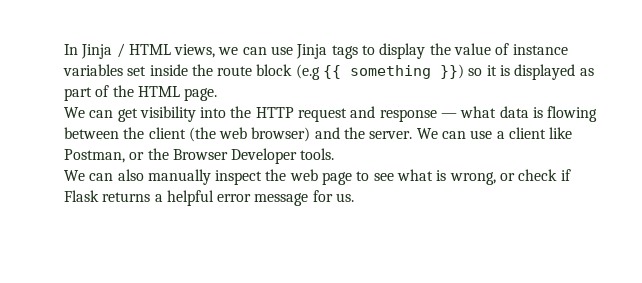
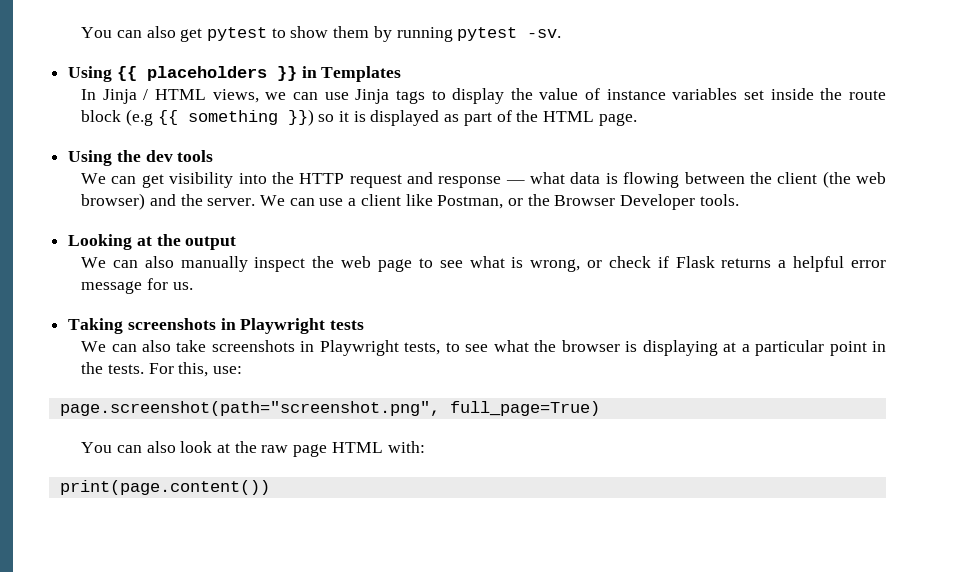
(63, 49) none -> [81,26,562,42] [68,66,402,82] You can also get pytest to show them by running pytest -sv. // Using {{ placeholders }} in Templates //
(218, 94) none -> [68,150,214,166] // Using the dev tools
(335, 154) none -> [68,234,237,250] // Looking at the output
(355, 197) none -> [68,318,365,334] [81,340,886,356] [81,362,242,377] [59,401,600,416] [81,441,425,457] [59,480,270,495] // Taking screenshots in Playwright tests // We can also take screenshots in Playwright tests, to see what the browser is displaying at a particular point in the tests. For this, use: // page.screenshot(path="screenshot.png", full_page=True) // You can also look at the raw page HTML with: // print(page.content())

